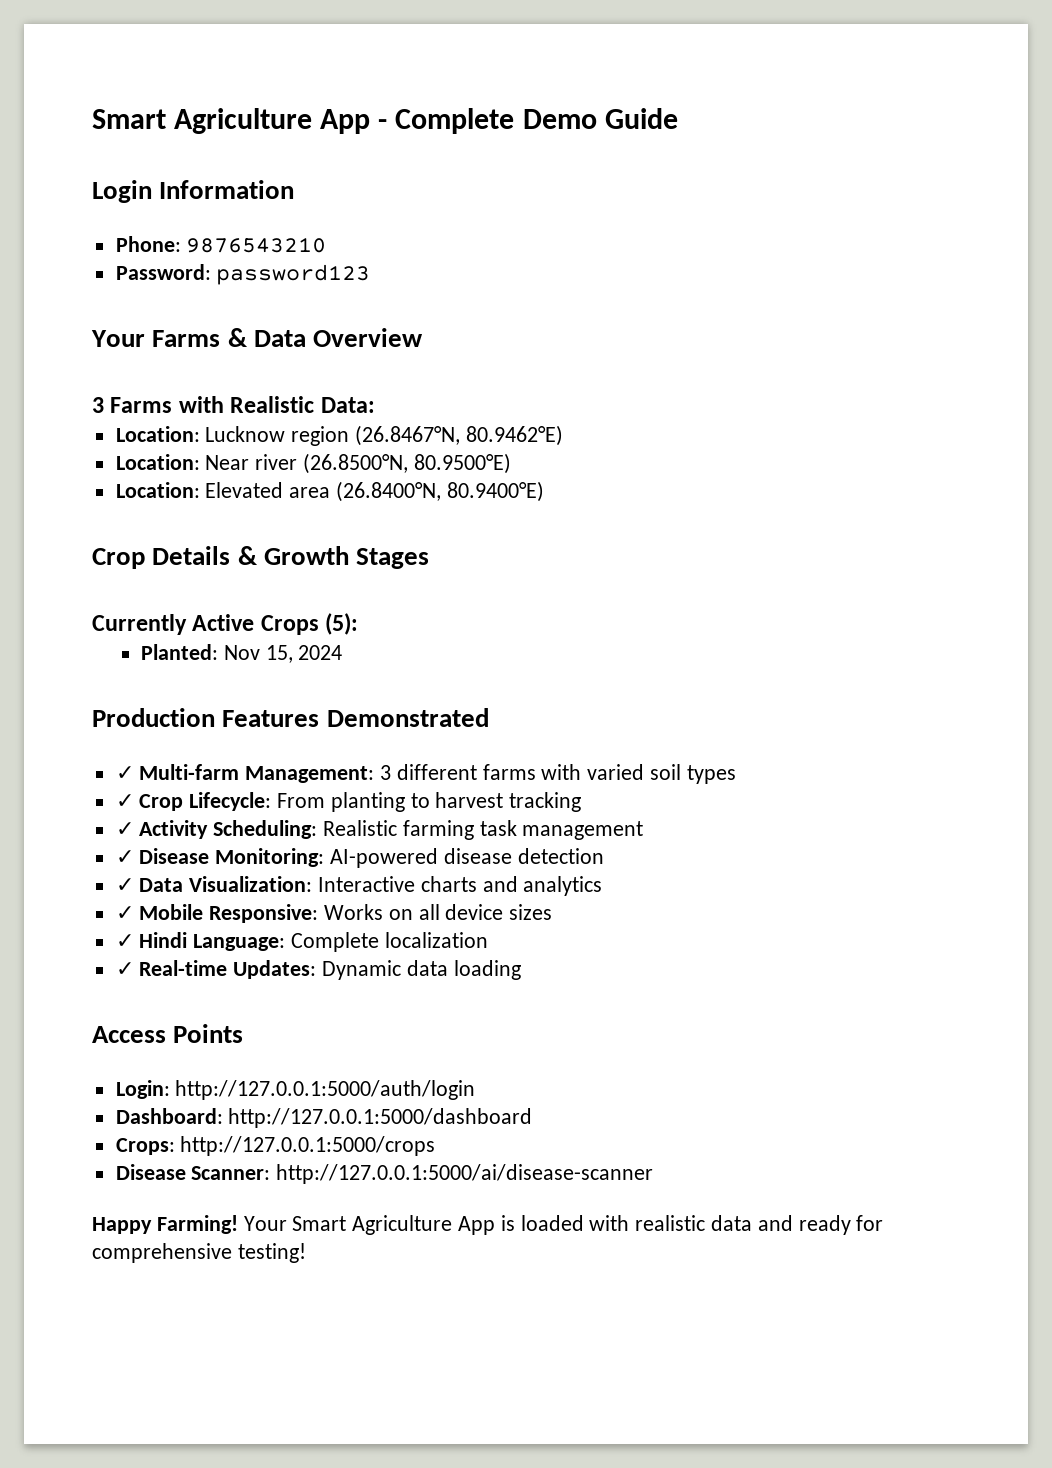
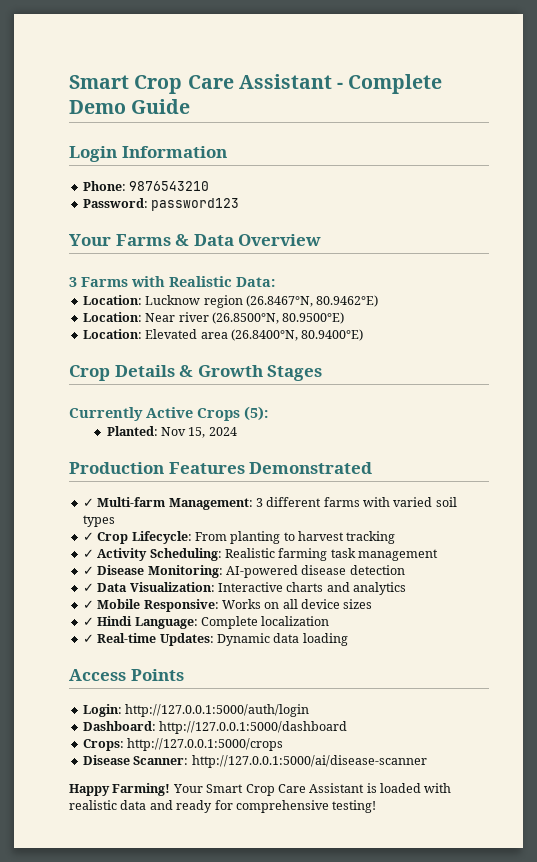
[92,108,371,134] Smart Agriculture App -> [69,74,332,94] Smart Crop Care Assistant
[352,1215,496,1235] Agriculture App -> [245,783,365,796] Crop Care Assistant

